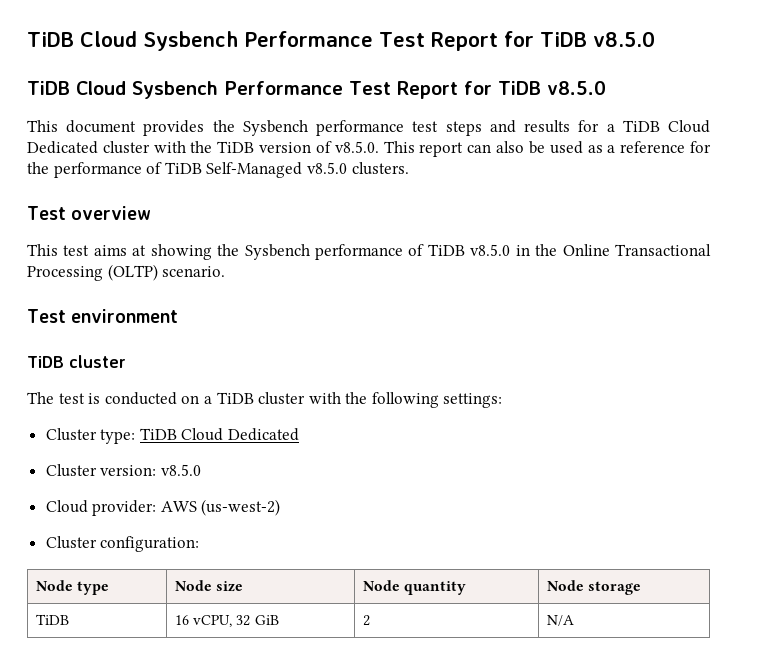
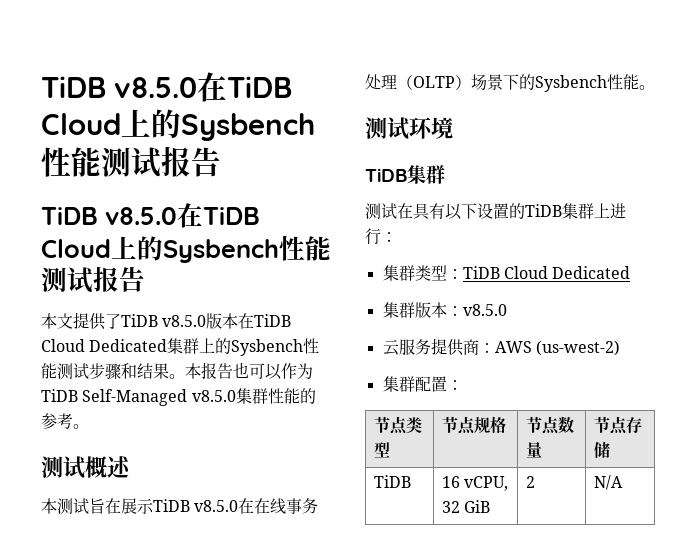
[27,31,655,51] [27,81,606,99] [27,120,710,136] [27,141,712,157] [27,162,409,178] [27,206,152,220] [27,244,712,260] [27,264,226,281] [27,309,179,323] [27,355,126,368] [27,392,503,408] [45,428,136,444] TiDB Cloud Sysbench Performance Test Report for TiDB v8.5.0 // TiDB Cloud Sysbench Performance Test Report for TiDB v8.5.0 // This document provides the Sysbench performance test steps and results for a TiDB Cloud Dedicated cluster with the TiDB version of v8.5.0. This report can also be used as a reference for the performance of TiDB Self-Managed v8.5.0 clusters. // Test overview // This test aims at showing the Sysbench performance of TiDB v8.5.0 in the Online Transactional Processing (OLTP) scenario. // Test environment // TiDB cluster // The test is conducted on a TiDB cluster with the following settings: // Cluster type: -> [41,72,292,102] [41,109,315,141] [41,146,221,178] [41,203,260,228] [41,235,331,263] [41,267,145,293] [41,312,292,330] [41,338,320,356] [41,362,313,380] [41,388,316,406] [41,413,89,429] [41,456,131,479] [41,498,319,514] [365,74,655,92] [365,117,453,140] [365,165,445,184] [365,203,626,220] [365,228,397,245] [382,265,463,281] TiDB v8.5.0在TiDB Cloud上的Sysbench性能测试报告 // TiDB v8.5.0在TiDB Cloud上的Sysbench性能测试报告 // 本文提供了TiDB v8.5.0版本在TiDB Cloud Dedicated集群上的Sysbench性能测试步骤和结果。本报告也可以作为TiDB Self-Managed v8.5.0集群性能的参考。 // 测试概述 // 本测试旨在展示TiDB v8.5.0在在线事务处理（OLTP）场景下的Sysbench性能。 // 测试环境 // TiDB集群 // 测试在具有以下设置的TiDB集群上进行： // 集群类型：
[45,464,201,477] [45,500,157,516] Cluster version: v8.5.0 // Cloud provider: -> [382,302,507,318] [382,338,495,356] 集群版本：v8.5.0 // 云服务提供商：
[45,536,200,552] [36,580,110,595] [175,580,244,592] [363,580,467,595] [547,580,642,595] Cluster configuration: // Node type | Node size | Node quantity | Node storage -> [382,376,463,392] [373,416,422,434] [373,442,390,458] [441,416,506,434] [525,416,574,434] [525,442,542,458] [593,416,642,434] [593,441,610,458] 集群配置： // 节点类型 | 节点规格 | 节点数量 | 节点存储

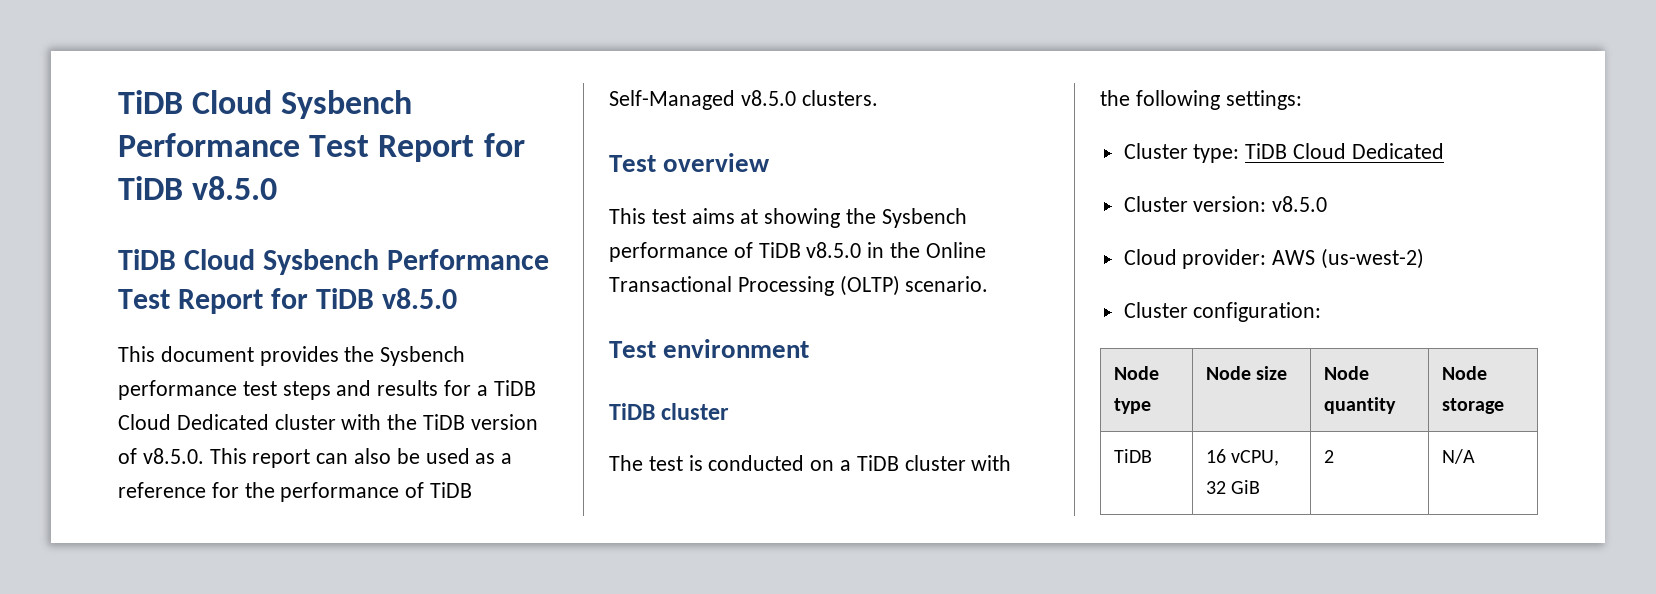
[41,72,292,102] [41,109,315,141] [41,146,221,178] [41,203,260,228] [41,235,331,263] [41,267,145,293] [41,312,292,330] [41,338,320,356] [41,362,313,380] [41,388,316,406] [41,413,89,429] [41,456,131,479] [41,498,319,514] [365,74,655,92] [365,117,453,140] [365,165,445,184] [365,203,626,220] [365,228,397,245] [382,265,463,281] TiDB v8.5.0在TiDB Cloud上的Sysbench性能测试报告 // TiDB v8.5.0在TiDB Cloud上的Sysbench性能测试报告 // 本文提供了TiDB v8.5.0版本在TiDB Cloud Dedicated集群上的Sysbench性能测试步骤和结果。本报告也可以作为TiDB Self-Managed v8.5.0集群性能的参考。 // 测试概述 // 本测试旨在展示TiDB v8.5.0在在线事务处理（OLTP）场景下的Sysbench性能。 // 测试环境 // TiDB集群 // 测试在具有以下设置的TiDB集群上进行： // 集群类型： -> [118,90,413,119] [118,133,525,162] [118,176,278,200] [118,249,550,275] [118,288,458,314] [118,346,466,366] [118,380,536,400] [118,414,538,430] [118,448,513,468] [118,482,473,502] [609,90,878,110] [609,153,771,172] [609,208,967,228] [609,242,986,262] [609,275,989,296] [609,339,810,358] [609,403,730,420] [609,455,1012,471] [1100,90,1302,110] [1123,143,1240,163] TiDB Cloud Sysbench Performance Test Report for TiDB v8.5.0 // TiDB Cloud Sysbench Performance Test Report for TiDB v8.5.0 // This document provides the Sysbench performance test steps and results for a TiDB Cloud Dedicated cluster with the TiDB version of v8.5.0. This report can also be used as a reference for the performance of TiDB Self-Managed v8.5.0 clusters. // Test overview // This test aims at showing the Sysbench performance of TiDB v8.5.0 in the Online Transactional Processing (OLTP) scenario. // Test environment // TiDB cluster // The test is conducted on a TiDB cluster with the following settings: // Cluster type:
[382,302,507,318] [382,338,495,356] 集群版本：v8.5.0 // 云服务提供商： -> [1123,196,1328,212] [1123,249,1267,269] Cluster version: v8.5.0 // Cloud provider:
[382,376,463,392] [373,416,422,434] [373,442,390,458] [441,416,506,434] [525,416,574,434] [525,442,542,458] [593,416,642,434] [593,441,610,458] 集群配置： // 节点类型 | 节点规格 | 节点数量 | 节点存储 -> [1123,302,1322,322] [1113,366,1159,380] [1113,398,1151,414] [1205,366,1287,380] [1323,366,1369,380] [1323,397,1396,414] [1441,366,1487,380] [1441,398,1504,414] Cluster configuration: // Node type | Node size | Node quantity | Node storage

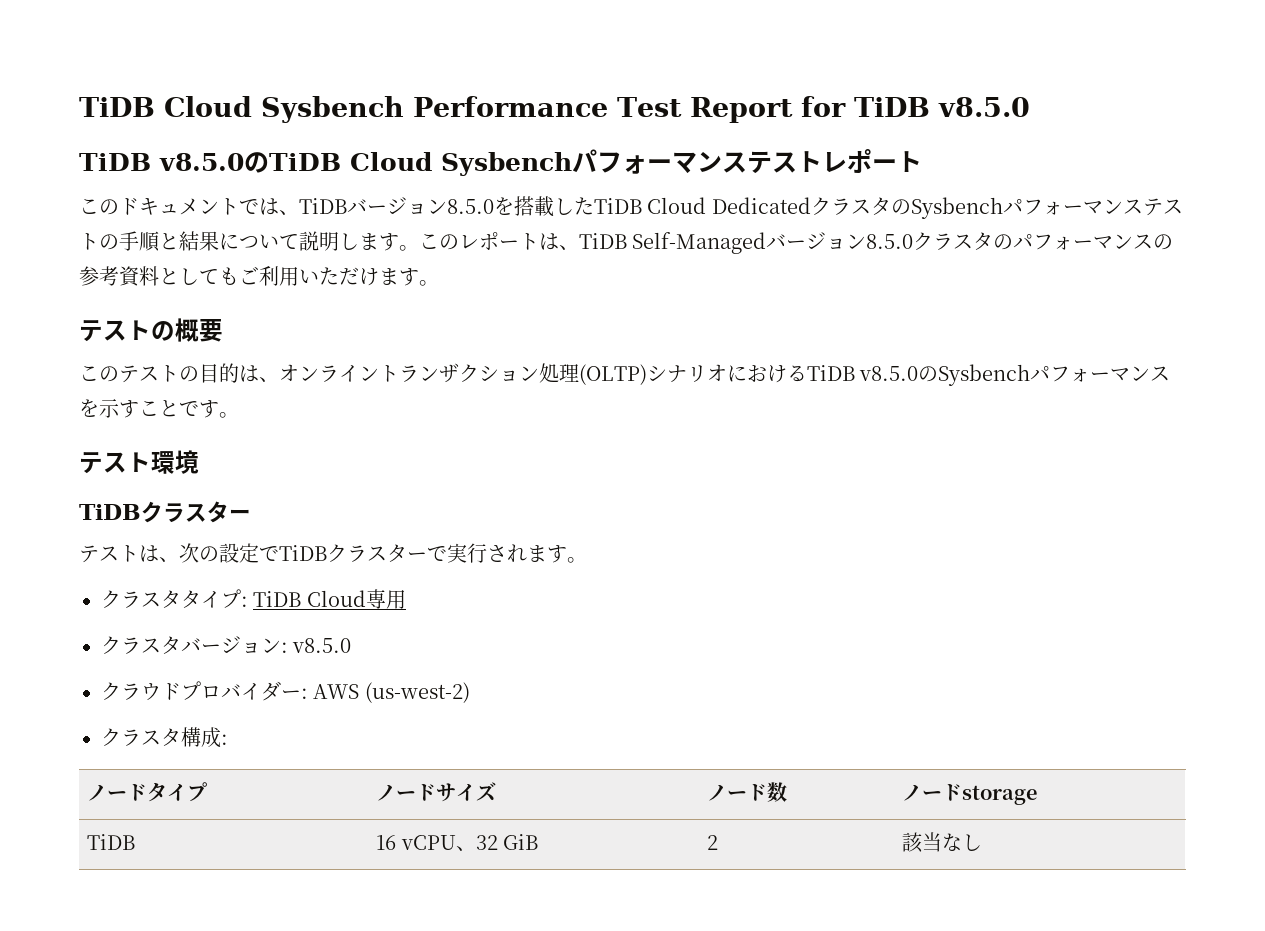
[184,249,550,275] [118,288,458,314] [118,346,466,366] [118,380,536,400] [118,414,538,430] [118,448,513,468] [118,482,473,502] [609,90,878,110] [609,153,771,172] [609,208,967,228] [609,242,986,262] [609,275,989,296] [609,339,810,358] [609,403,730,420] [609,455,1012,471] [1100,90,1302,110] [1123,143,1444,163] [1123,196,1328,212] [1123,248,1425,269] [1123,302,1322,322] [1113,366,1159,380] [1113,398,1151,414] [1205,366,1287,380] [1323,366,1369,380] [1323,397,1396,414] [1441,366,1487,380] Cloud Sysbench Performance Test Report for TiDB v8.5.0 // This document provides the Sysbench performance test steps and results for a TiDB Cloud Dedicated cluster with the TiDB version of v8.5.0. This report can also be used as a reference for the performance of TiDB Self-Managed v8.5.0 clusters. // Test overview // This test aims at showing the Sysbench performance of TiDB v8.5.0 in the Online Transactional Processing (OLTP) scenario. // Test environment // TiDB cluster // The test is conducted on a TiDB cluster with the following settings: // Cluster type: TiDB Cloud Dedicated // Cluster version: v8.5.0 // Cloud provider: AWS (us-west-2) // Cluster configuration: // Node type | Node size | Node quantity | Node -> [159,149,922,176] [79,196,1183,219] [79,231,1174,254] [79,266,439,287] [79,318,223,342] [79,363,1171,386] [79,399,239,418] [79,450,199,474] [79,501,251,523] [79,543,587,563] [101,589,406,609] [101,636,352,654] [101,681,470,703] [101,727,228,748] [87,782,208,802] [376,782,497,802] [707,782,788,802] [902,784,963,801] v8.5.0のTiDB Cloud Sysbenchパフォーマンステストレポート // このドキュメントでは、TiDBバージョン8.5.0を搭載したTiDB Cloud DedicatedクラスタのSysbenchパフォーマンステストの手順と結果について説明します。このレポートは、TiDB Self-Managedバージョン8.5.0クラスタのパフォーマンスの参考資料としてもご利用いただけます。 // テストの概要 // このテストの目的は、オンライントランザクション処理(OLTP)シナリオにおけるTiDB v8.5.0のSysbenchパフォーマンスを示すことです。 // テスト環境 // TiDBクラスター // テストは、次の設定でTiDBクラスターで実行されます。 // クラスタタイプ: TiDB Cloud専用 // クラスタバージョン: v8.5.0 // クラウドプロバイダー: AWS (us-west-2) // クラスタ構成: // ノードタイプ | ノードサイズ | ノード数 | ノード
[1230,450,1279,466] vCPU, -> [400,835,476,851] vCPU、
[1441,449,1475,464] N/A -> [902,832,983,853] 該当なし

